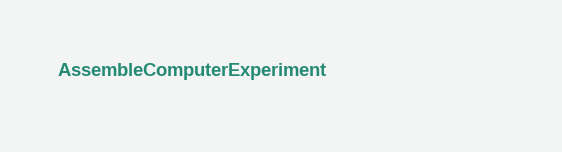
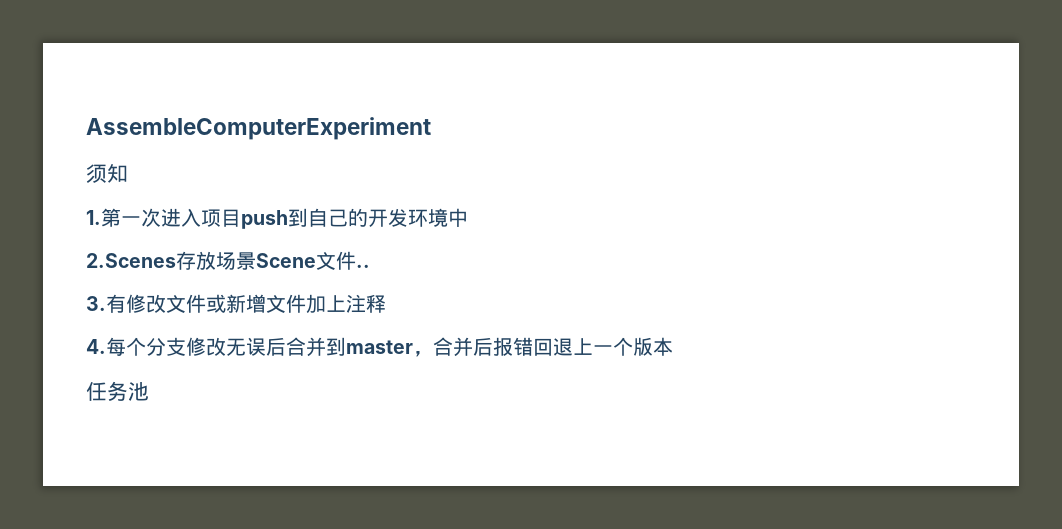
(326, 71) none -> [86,164,128,183] [86,208,468,229] [86,251,370,270] [86,294,386,314] [86,337,673,357] [86,381,149,401] // 须知 // 1.第一次进入项目push到自己的开发环境中 // 2.Scenes存放场景Scene文件.. // 3.有修改文件或新增文件加上注释 // 4.每个分支修改无误后合并到master，合并后报错回退上一个版本 // 任务池

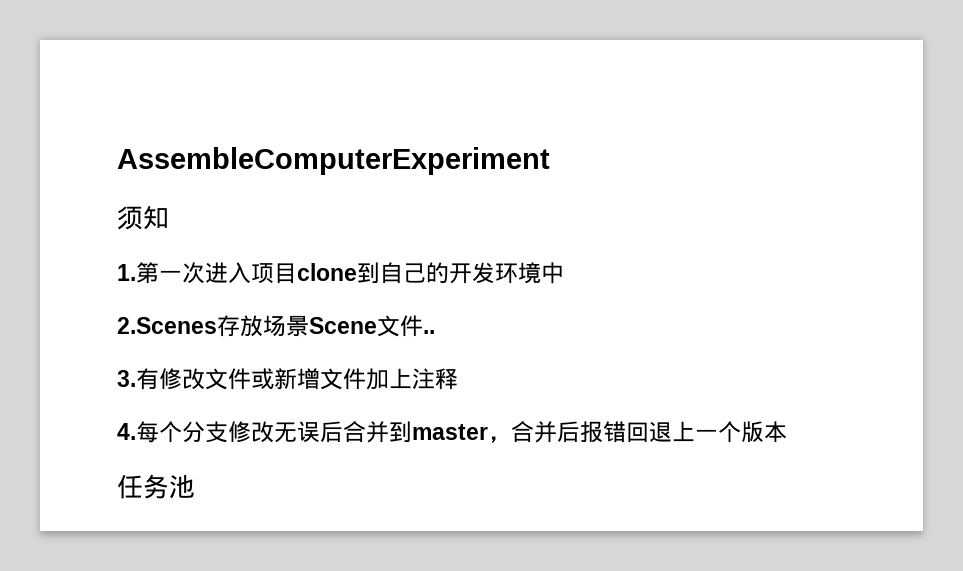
[241,210,288,229] push -> [297,263,357,281] clone

